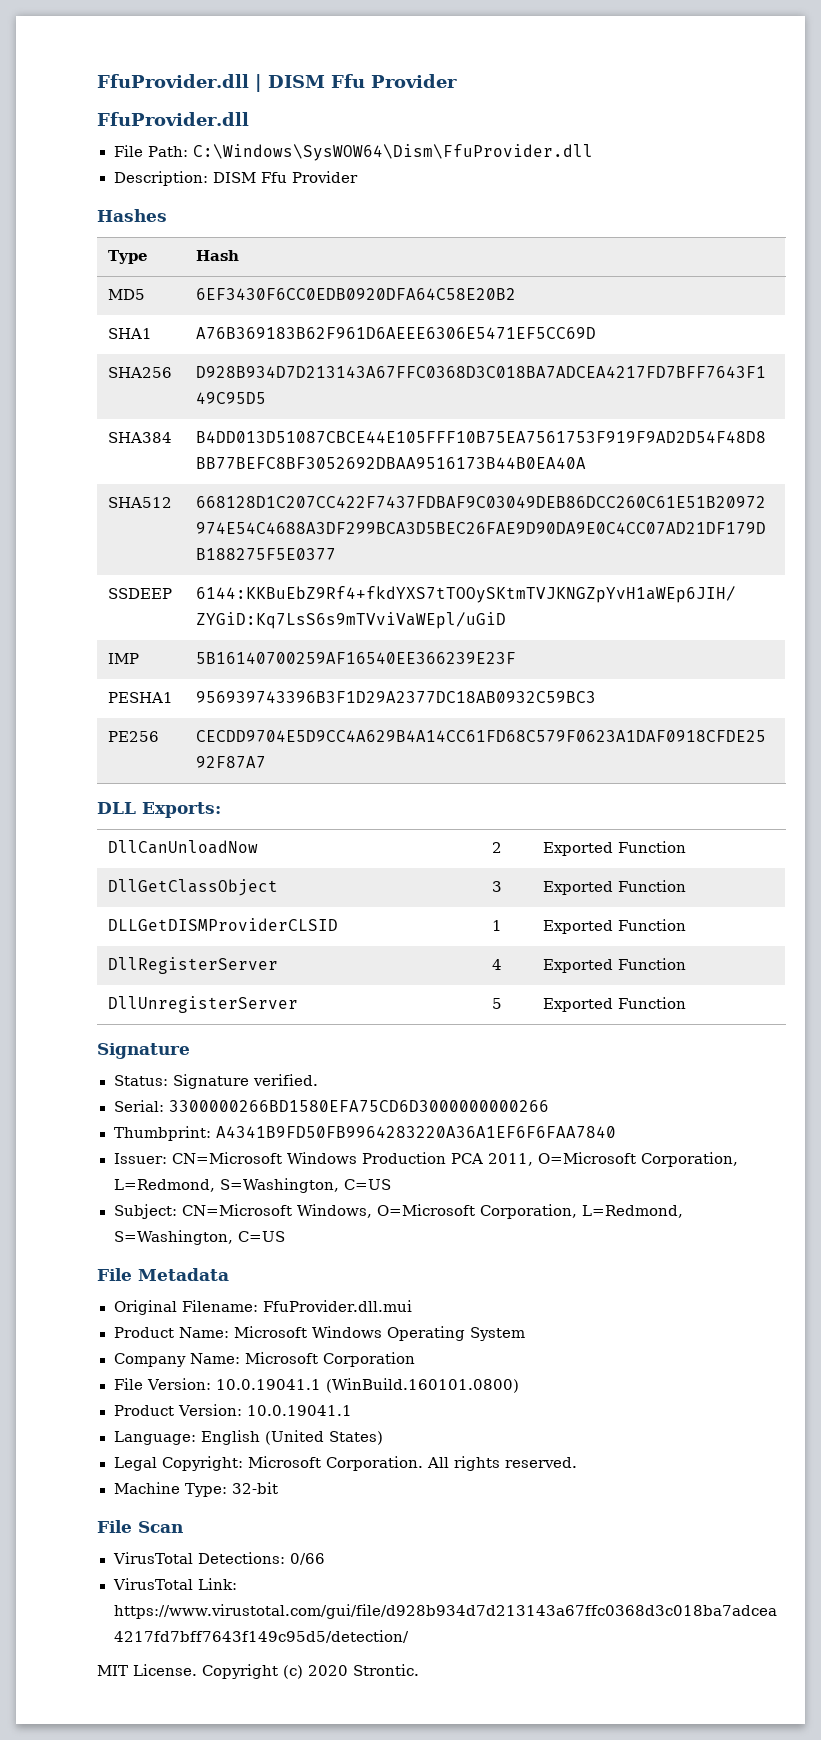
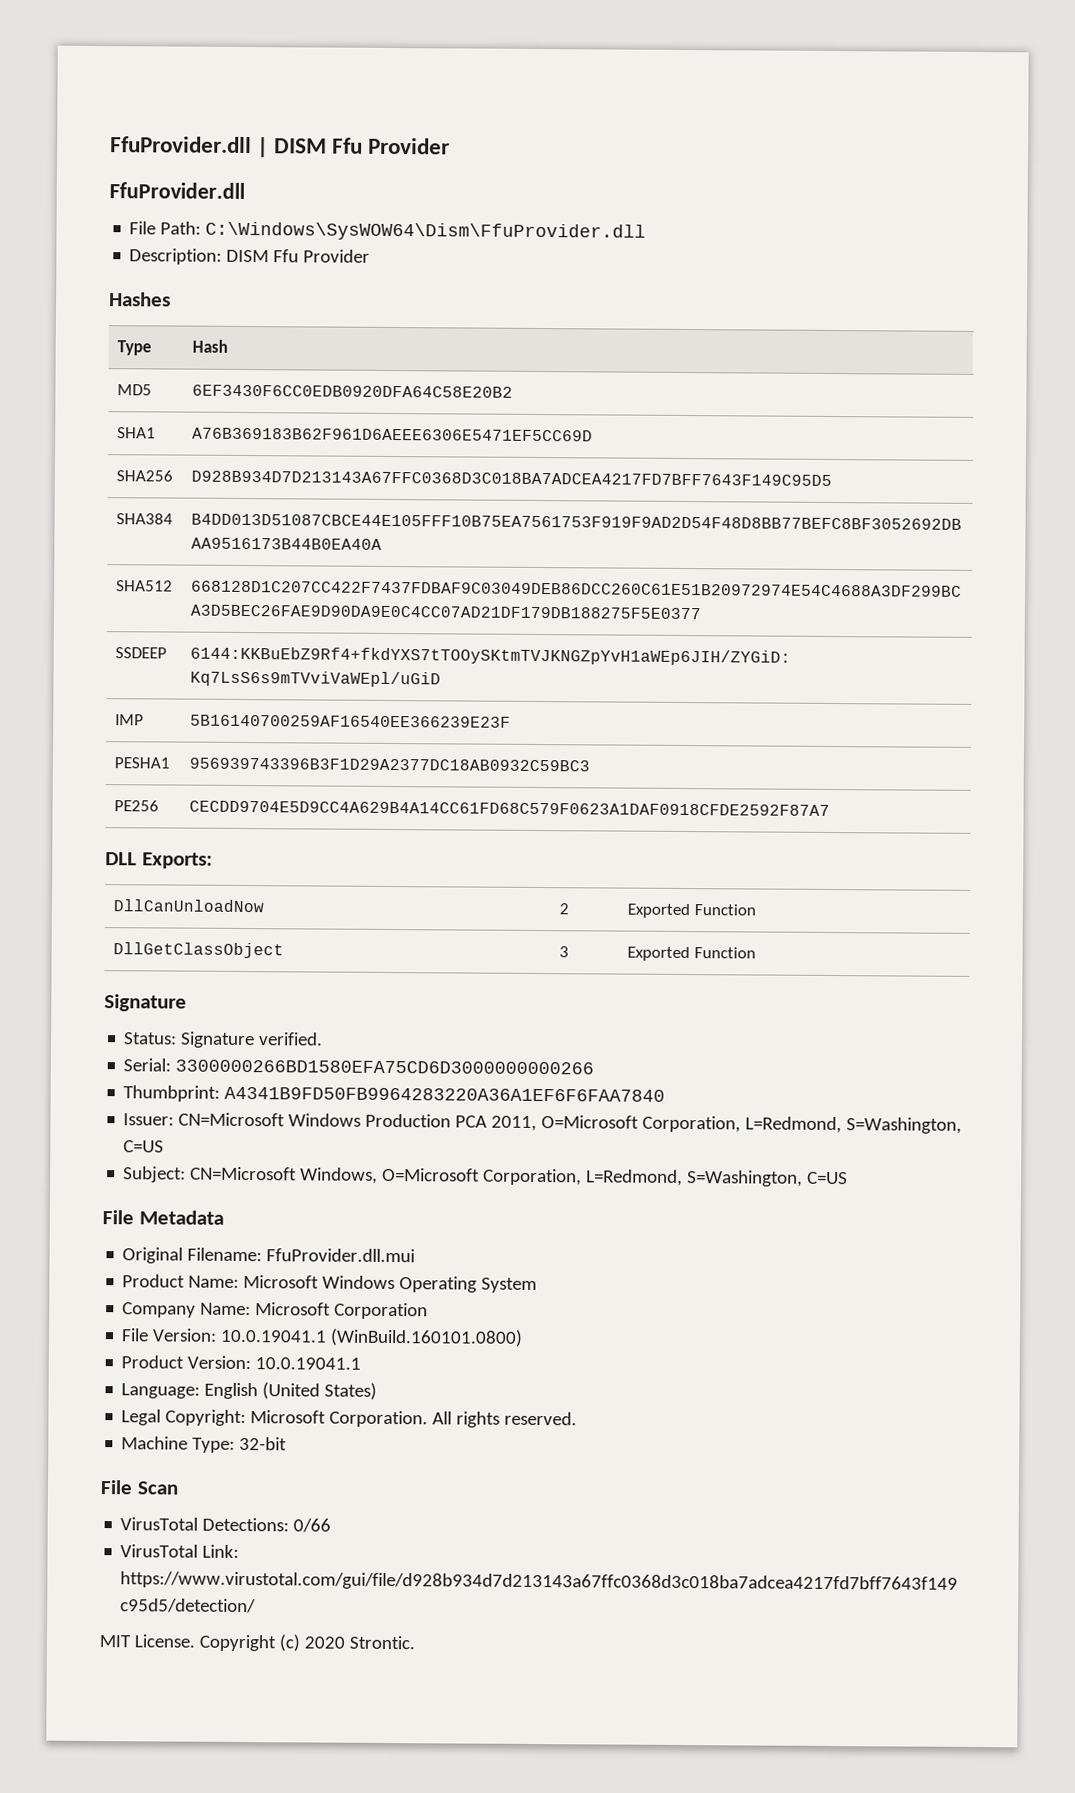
[108,918,339,931] [492,920,503,931] [543,919,687,934] [108,957,279,974] [492,959,503,970] [543,958,687,973] [108,996,299,1013] [492,998,503,1009] [543,997,687,1012] // DLLGetDISMProviderCLSID | 1 | Exported Function // DllRegisterServer | 4 | Exported Function // DllUnregisterServer | 5 | Exported Function -> (756, 953) none

